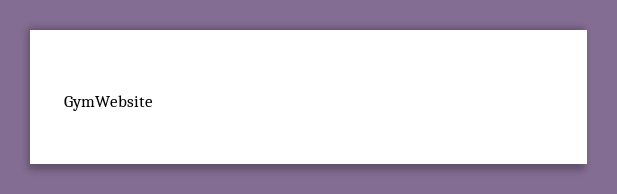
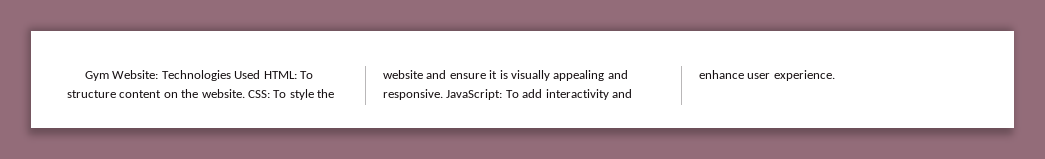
[64,95,153,111] GymWebsite -> [85,70,313,81] [67,89,334,100] [383,70,628,81] [383,89,632,100] [699,70,835,81] Gym Website: Technologies Used HTML: To structure content on the website. CSS: To style the website and ensure it is visually appealing and responsive. JavaScript: To add interactivity and enhance user experience.

